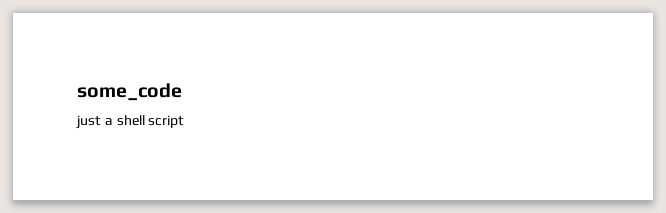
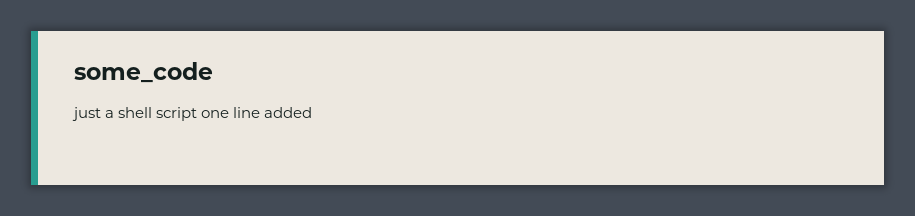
(185, 121) none -> [201,107,313,118] one line added

